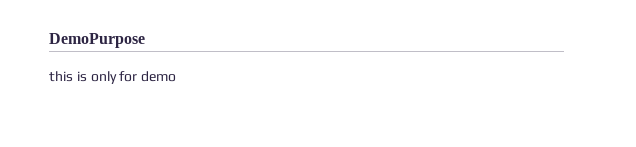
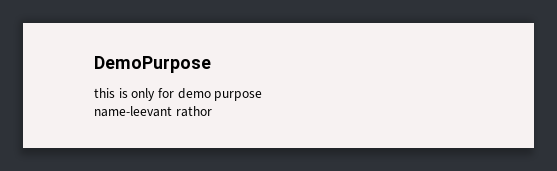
(177, 76) none -> [214,91,263,101] [94,106,212,117] purpose // name-leevant rathor

